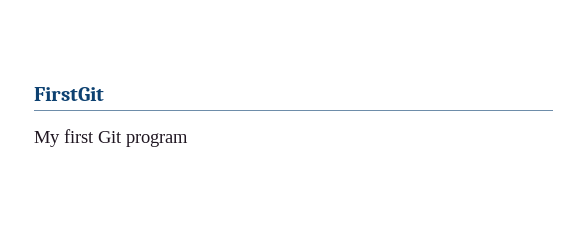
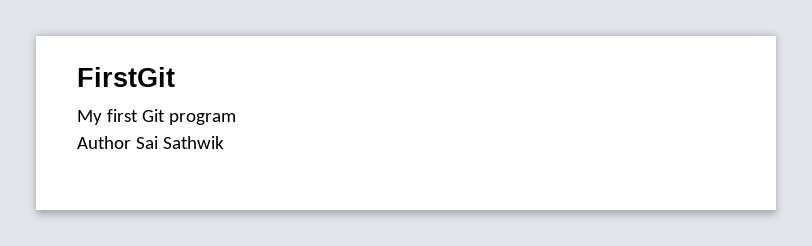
(188, 140) none -> [77,136,224,149] // Author Sai Sathwik

